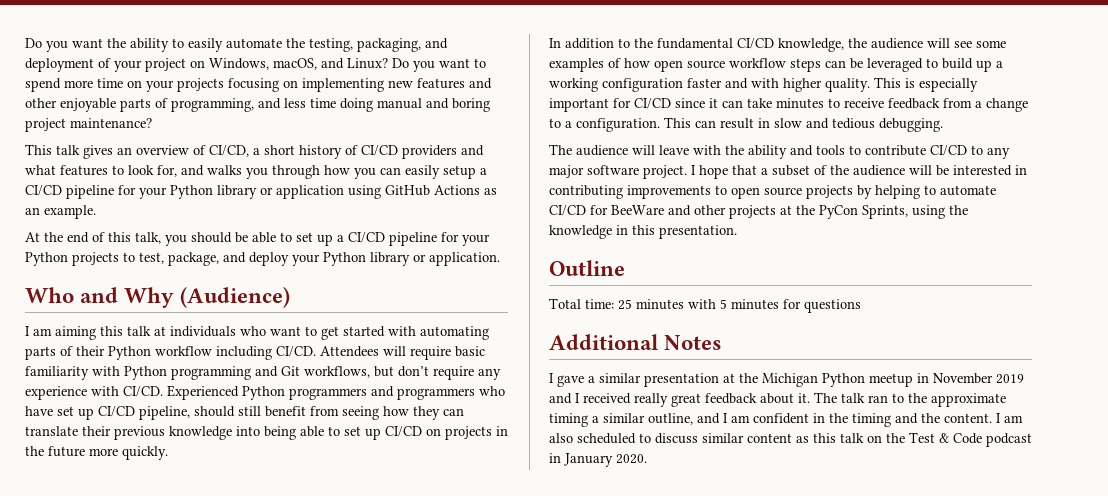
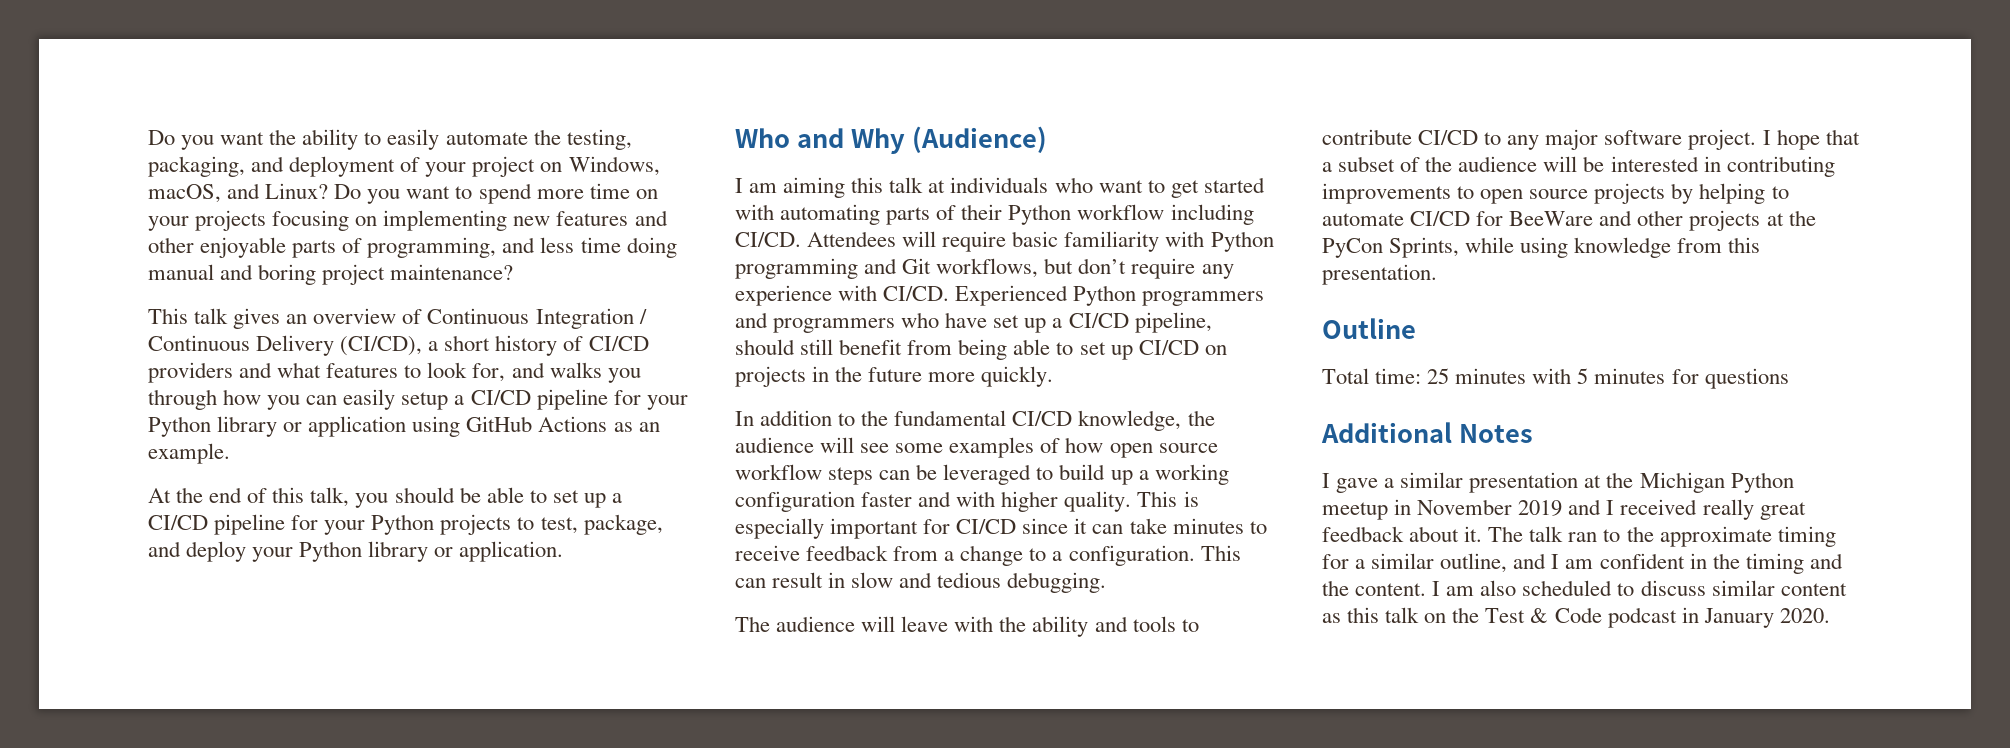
[209,145,249,157] CI/CD, -> [427,308,647,329] [148,335,423,356] Continuous Integration / Continuous Delivery (CI/CD),
(94, 414) none -> [1052,318,1063,328] a
[342,406,464,420] [25,426,260,440] seeing how they can translate their previous knowledge into -> (953, 347) none
[912,205,968,219] [549,225,628,239] using the knowledge in -> [1465,237,1723,258] while using knowledge from
(588, 420) none -> [1322,554,1349,569] for

